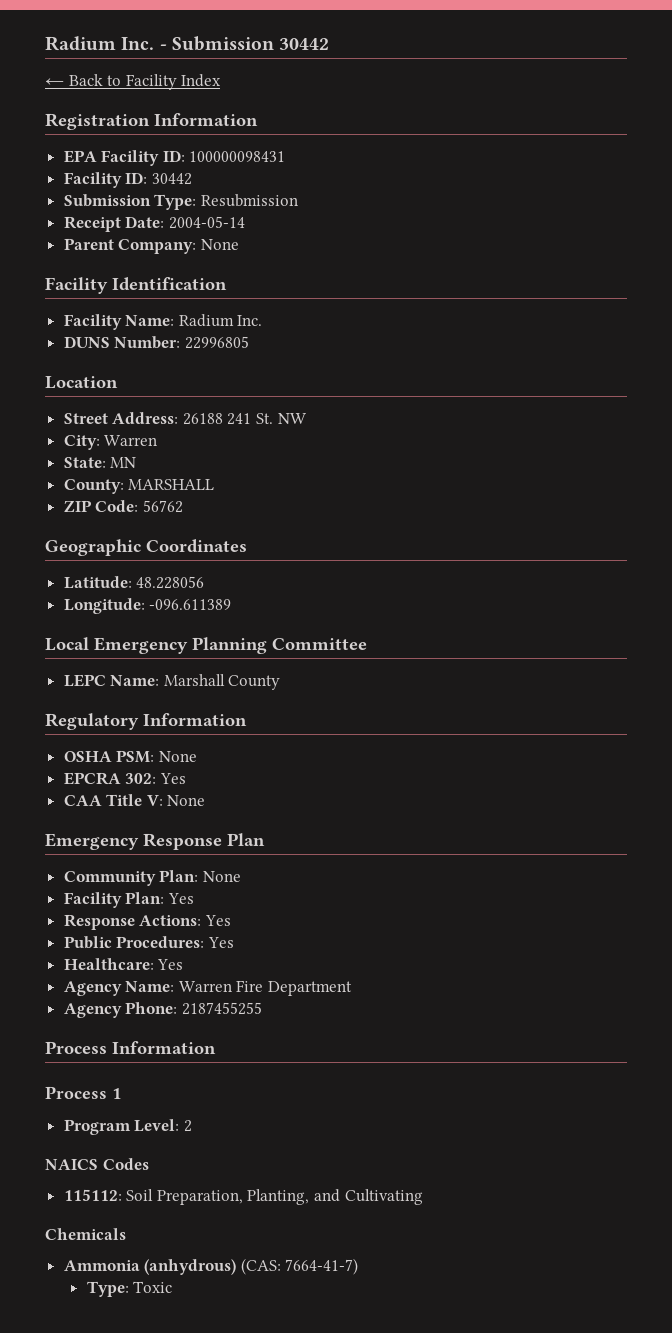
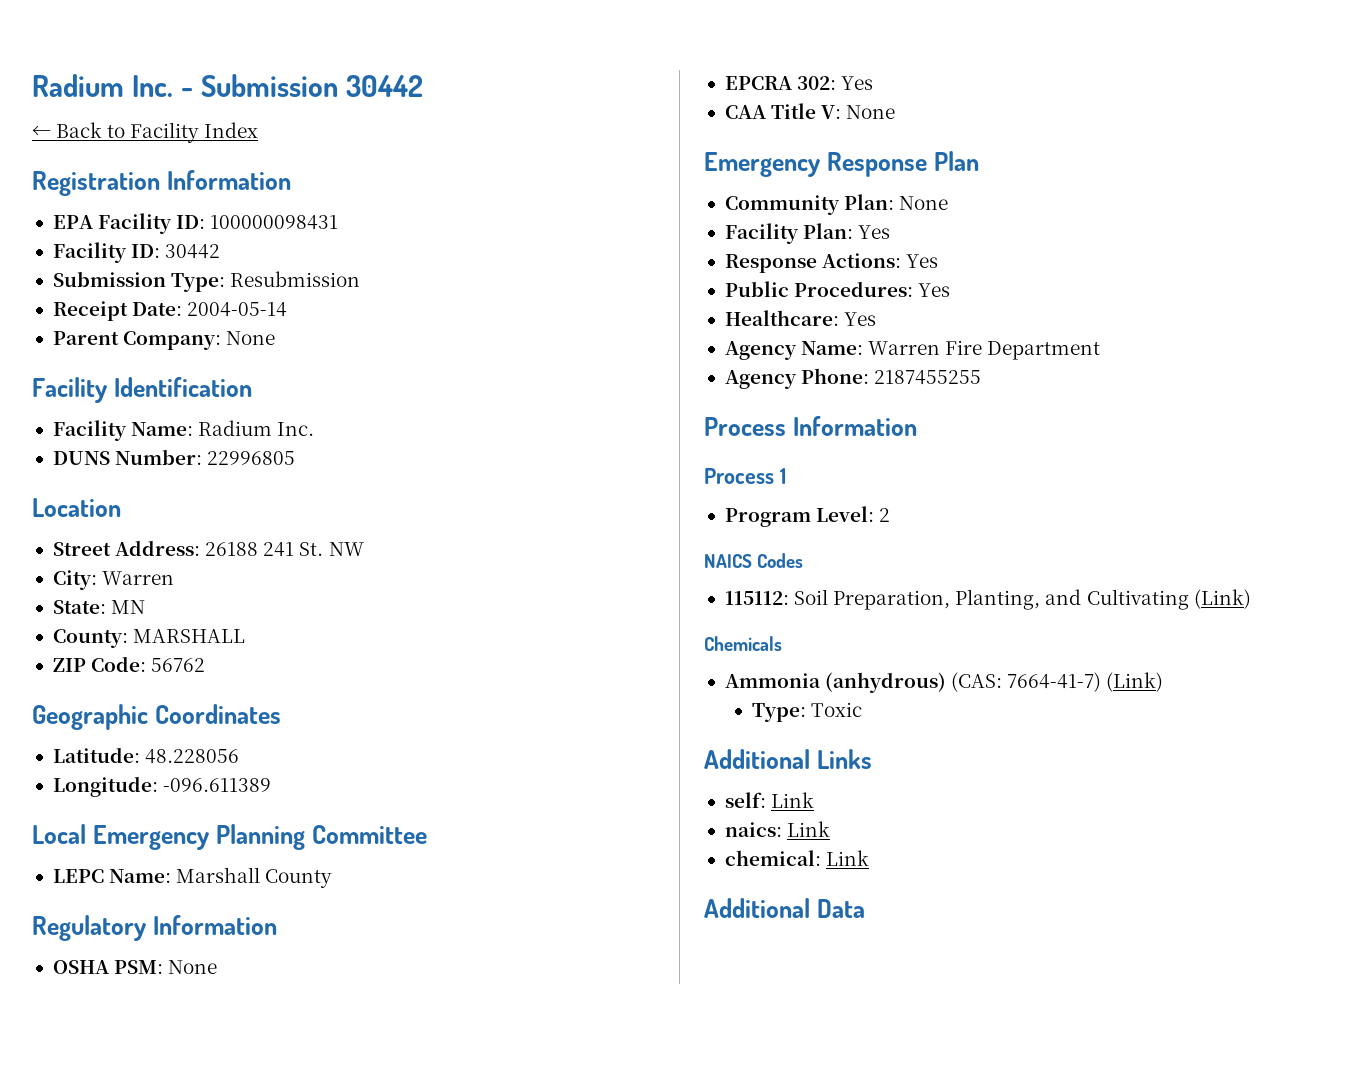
(423, 1197) none -> [1193,589,1251,609] (Link)
(359, 1266) none -> [1106,672,1164,692] (Link)
(173, 1287) none -> [704,749,872,769] [724,792,815,808] [724,821,831,837] [724,850,870,866] [704,898,865,918] // Additional Links // self: Link // naics: Link // chemical: Link // Additional Data

